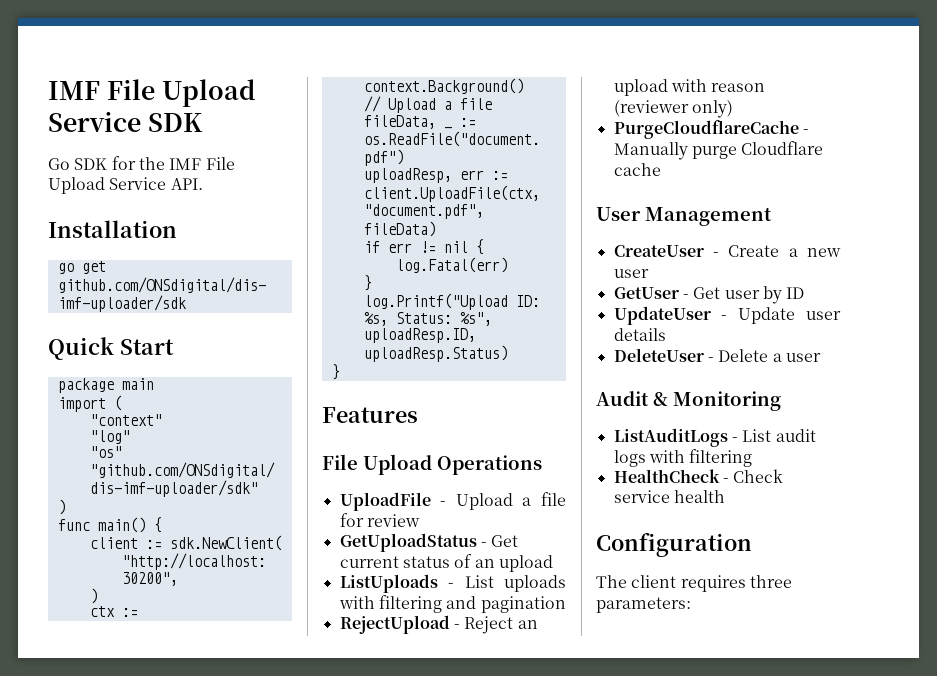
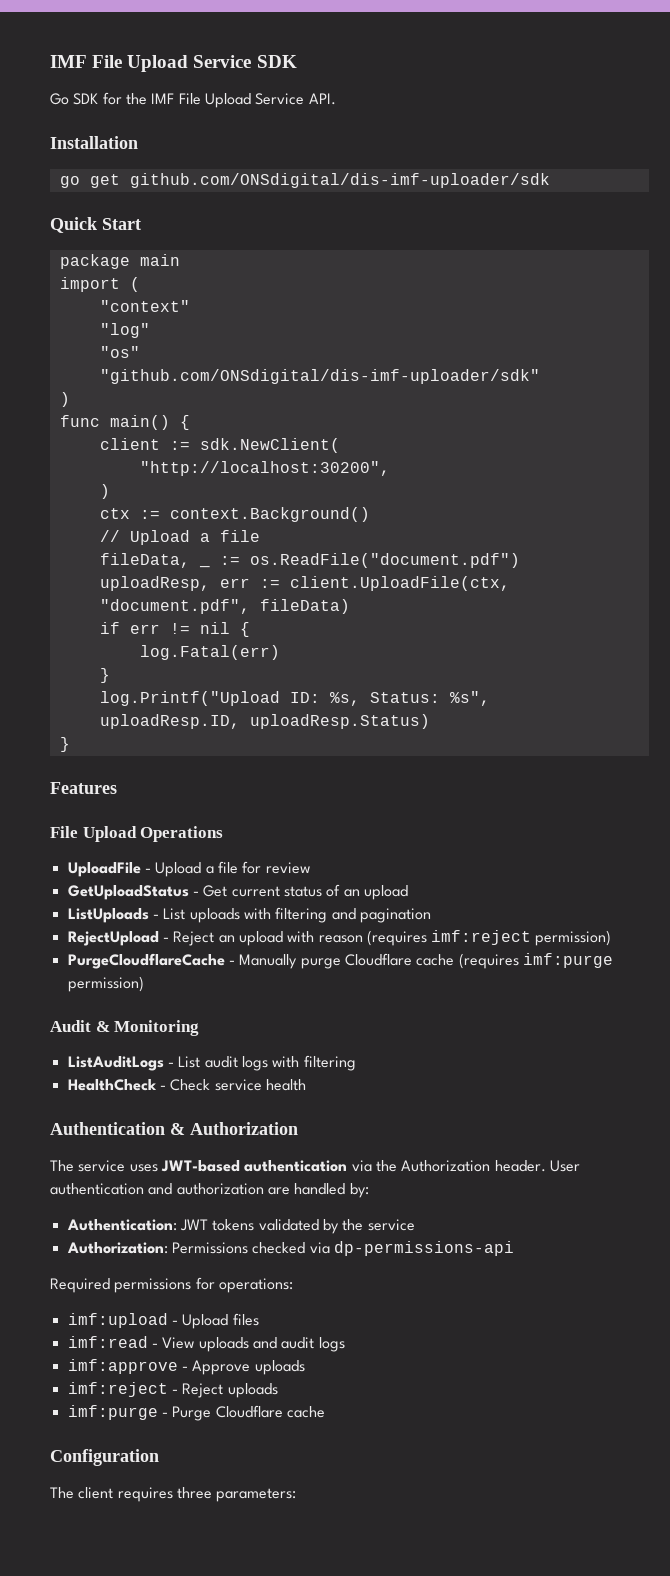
[613,100,733,118] (reviewer only) -> [366,930,612,946] (requires imf:reject permission)
[596,207,772,226] [613,245,841,257] [613,269,649,278] [613,286,805,304] [613,306,841,325] [613,328,666,341] [613,348,821,362] // User Management // CreateUser - Create a new user // GetUser - Get user by ID // UpdateUser - Update user details // DeleteUser - Delete a user -> [458,953,613,969] [67,976,144,992] (requires imf:purge permission)
(725, 496) none -> [50,1122,298,1135] [50,1160,580,1172] [50,1183,369,1198] [66,1219,415,1234] [66,1241,514,1256] [50,1277,293,1293] [67,1313,259,1329] [67,1336,345,1352] [67,1359,305,1375] [67,1382,278,1398] [67,1405,325,1421] // Authentication & Authorization // The service uses JWT-based authentication via the Authorization header. User authentication and authorization are handled by: // Authentication: JWT tokens validated by the service // Authorization: Permissions checked via dp-permissions-api // Required permissions for operations: // imf:upload - Upload files // imf:read - View uploads and audit logs // imf:approve - Approve uploads // imf:reject - Reject uploads // imf:purge - Purge Cloudflare cache

